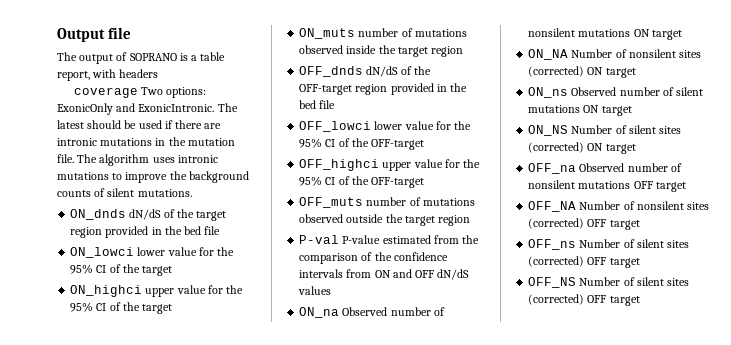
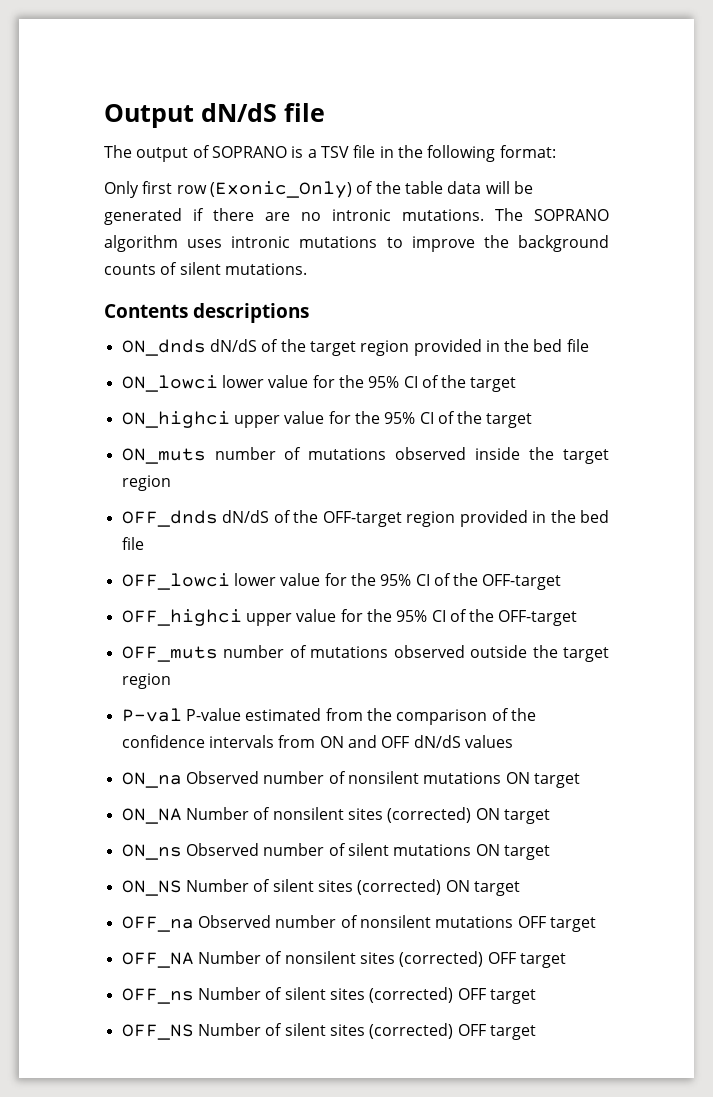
(105, 35) none -> [201,103,277,122] dN/dS
[200,52,226,61] [57,69,159,81] [73,87,207,98] [57,103,238,115] [57,120,222,129] [57,137,235,146] [57,154,98,163] table report, with headers // coverage Two options: ExonicOnly and ExonicIntronic. The latest should be used if there are intronic mutations in the mutation file. The -> [320,145,556,162] [104,181,533,198] [104,208,609,225] TSV file in the following format: // Only first row (Exonic_Only) of the table data will be generated if there are no intronic mutations. The SOPRANO
(192, 193) none -> [104,303,309,323] // Contents descriptions

